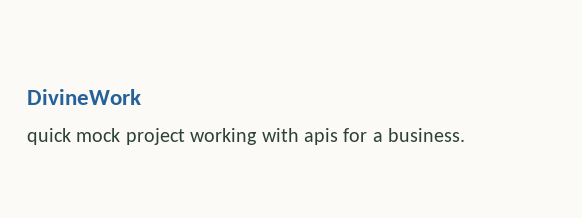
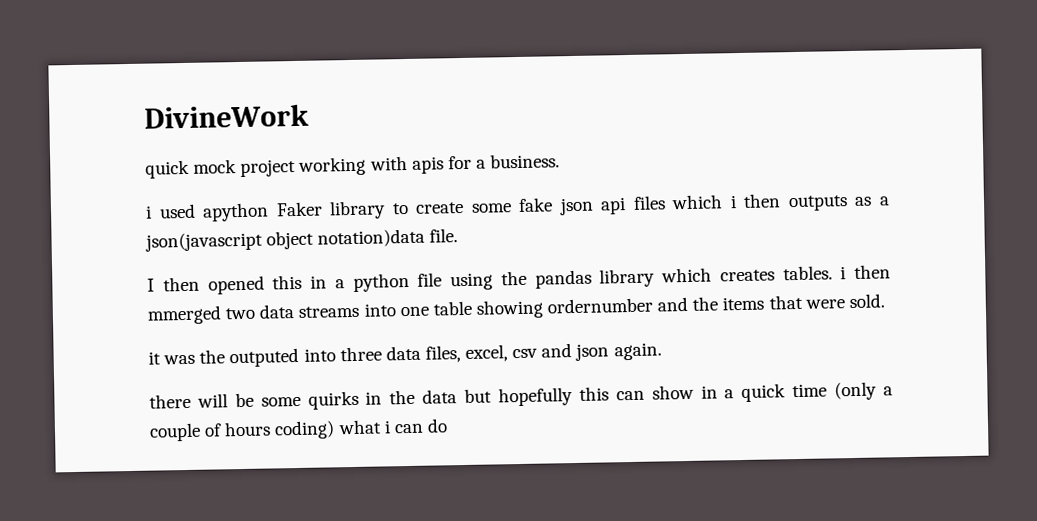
(466, 135) none -> [145,193,890,222] [145,228,459,252] [147,264,891,295] [147,293,885,325] [148,342,662,368] [149,381,894,410] [149,418,448,442] // i used apython Faker library to create some fake json api files which i then outputs as a json(javascript object notation)data file. // I then opened this in a python file using the pandas library which creates tables. i then mmerged two data streams into one table showing ordernumber and the items that were sold. // it was the outputed into three data files, excel, csv and json again. // there will be some quirks in the data but hopefully this can show in a quick time (only a couple of hours coding) what i can do

